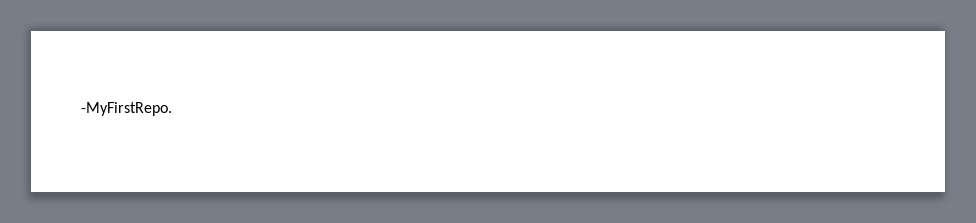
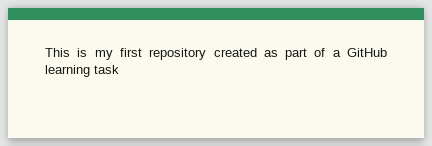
[81,102,172,116] -MyFirstRepo. -> [45,48,388,60] [45,65,119,77] This is my first repository created as part of a GitHub learning task

